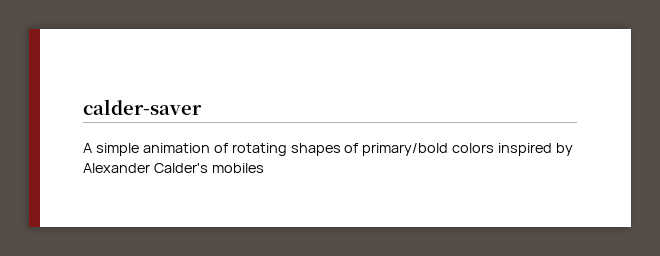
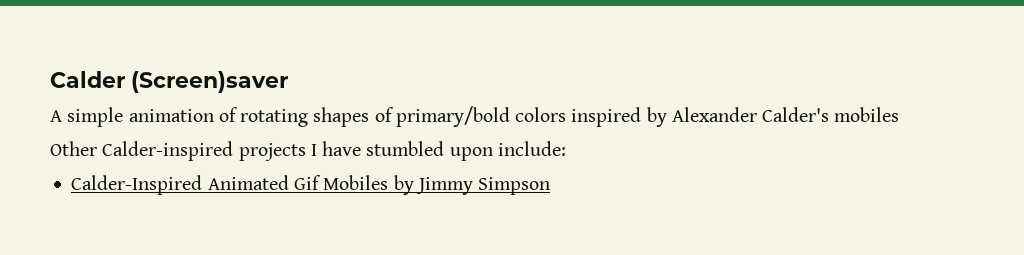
[83,99,202,115] calder-saver -> [50,71,288,93] Calder (Screen)saver
(264, 168) none -> [50,141,566,161] [71,175,551,195] // Other Calder-inspired projects I have stumbled upon include: // Calder-Inspired Animated Gif Mobiles by Jimmy Simpson

